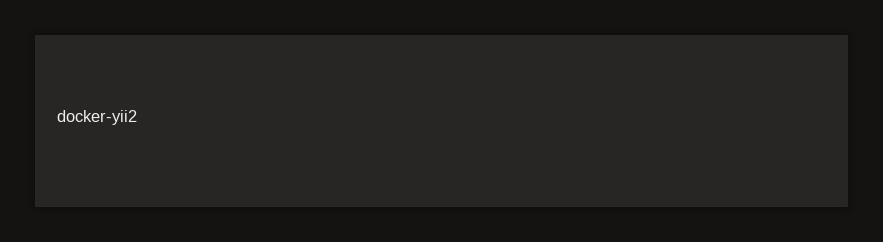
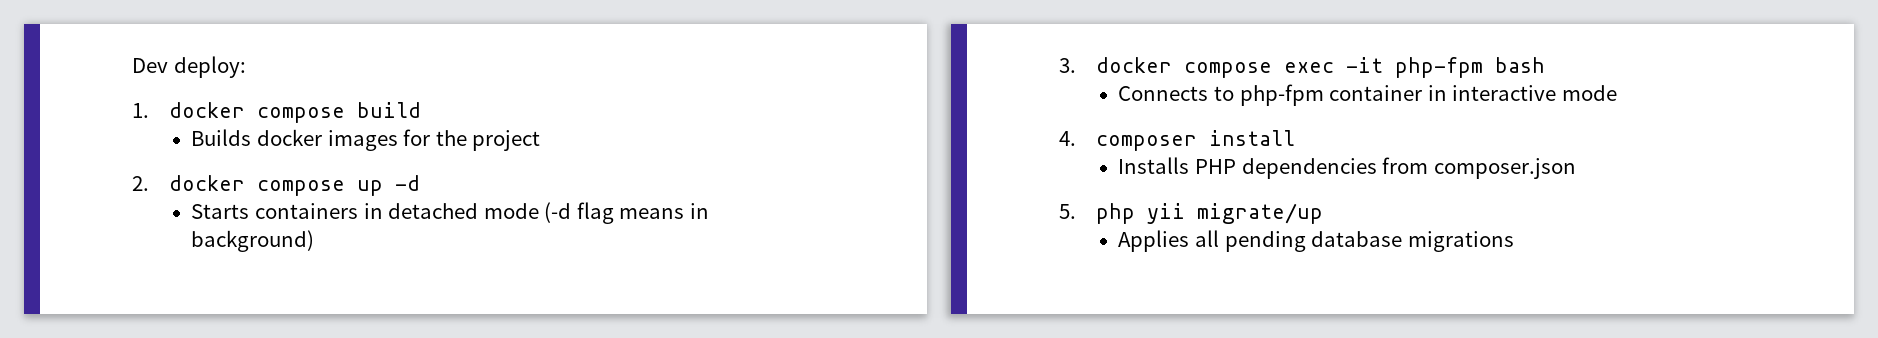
[57,110,137,125] docker-yii2 -> [132,56,246,78] [132,102,421,123] [191,129,541,151] [132,175,420,196] [191,202,709,224] [191,230,315,252] [1059,57,1545,78] [1118,84,1617,106] [1059,130,1295,151] [1118,157,1576,179] [1059,203,1323,224] [1118,230,1514,252] Dev deploy: // 1. docker compose build // Builds docker images for the project // 2. docker compose up -d // Starts containers in detached mode (-d flag means in background) // 3. docker compose exec -it php-fpm bash // Connects to php-fpm container in interactive mode // 4. composer install // Installs PHP dependencies from composer.json // 5. php yii migrate/up // Applies all pending database migrations

